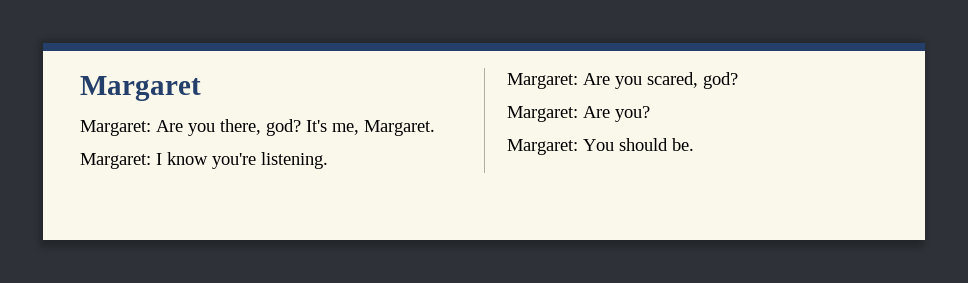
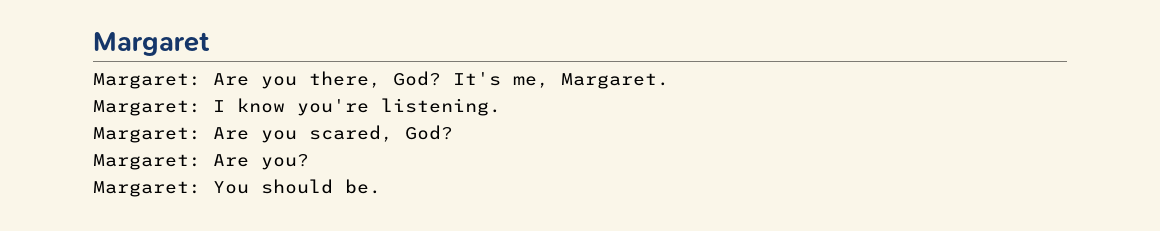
[266,119,301,136] god? -> [393,71,441,86] God?
[703,72,738,89] god? -> [405,125,453,140] God?

